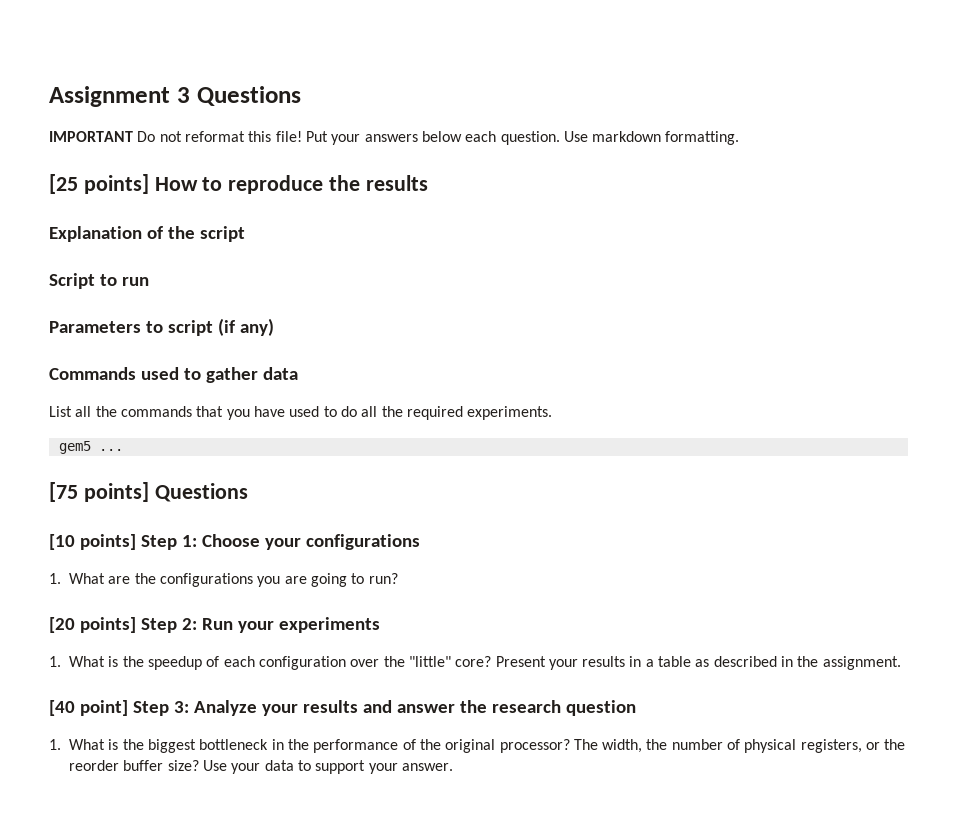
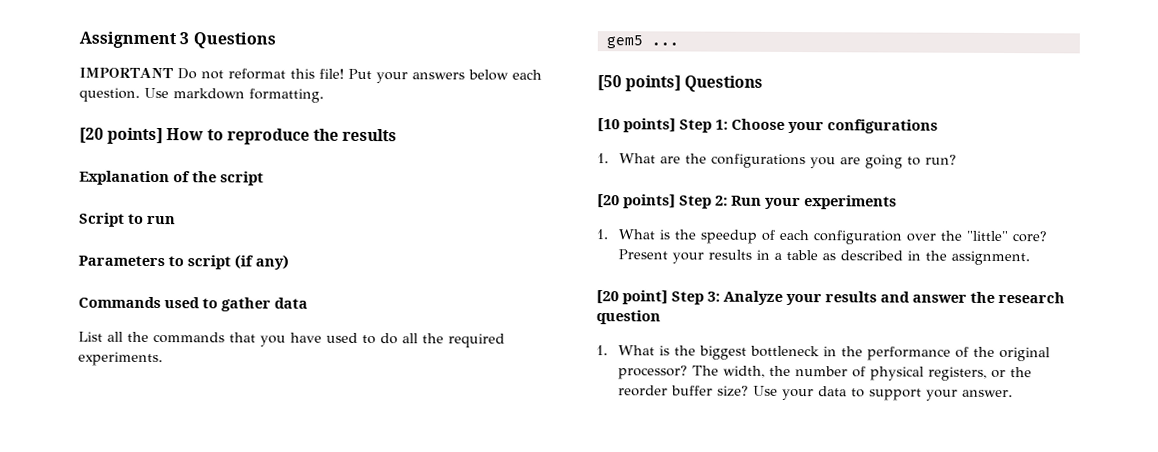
[49,174,78,194] [25 -> [79,127,104,144] [20
[49,482,78,502] [75 -> [597,75,622,92] [50
[49,700,75,716] [40 -> [596,290,619,304] [20

